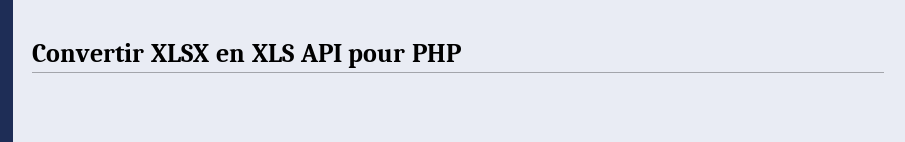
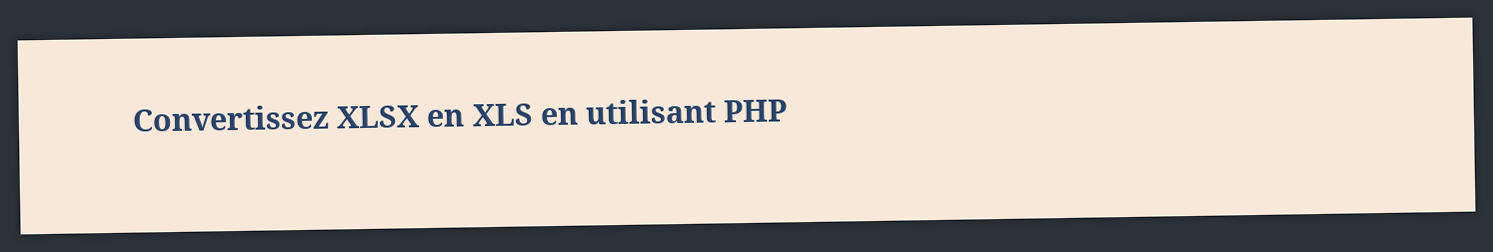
[32,43,144,62] Convertir -> [132,104,329,132] Convertissez
[299,44,406,68] API pour -> [539,98,717,126] en utilisant

